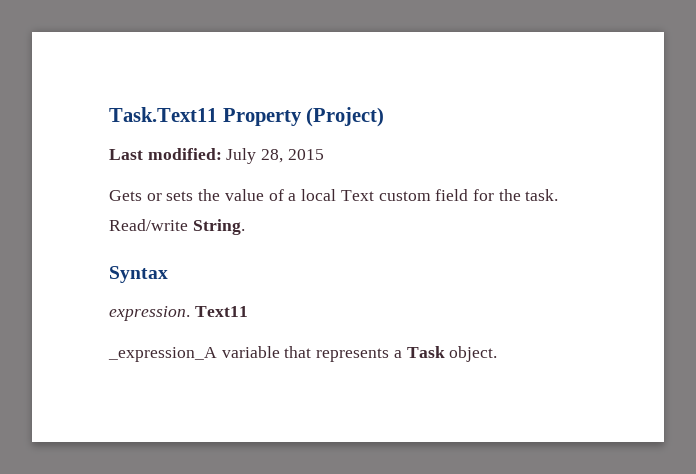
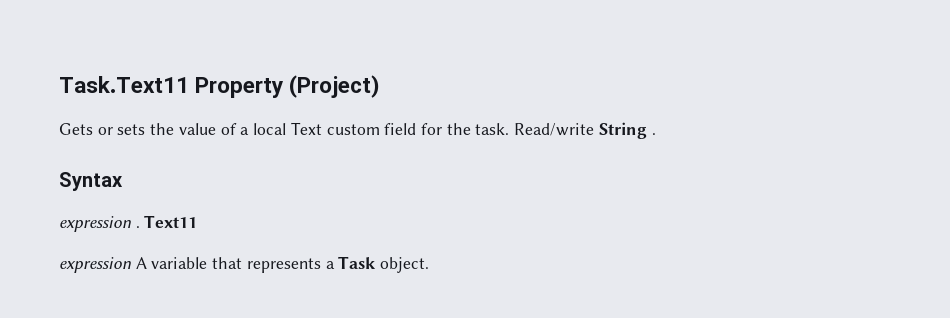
[109,148,324,164] // Last modified: July 28, 2015 -> (381, 86) none
[192,219,245,235] String. -> [598,122,656,139] String .
[109,306,190,321] expression. -> [59,216,140,232] expression .
[108,347,217,362] _expression_A -> [59,257,147,273] expression A

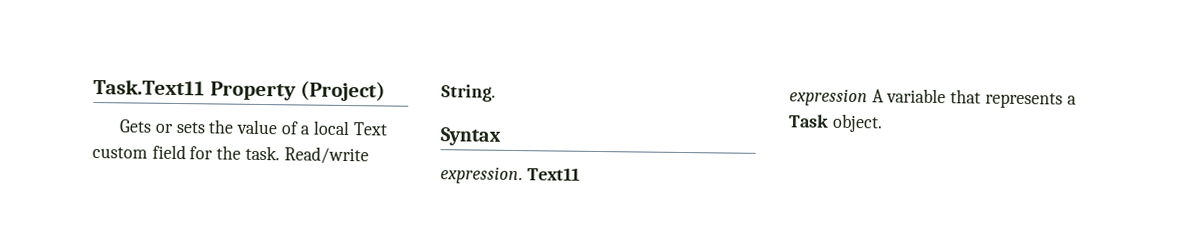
[598,122,656,139] String . -> [441,84,496,102] String.
[59,216,140,232] expression . -> [440,166,523,185] expression.

